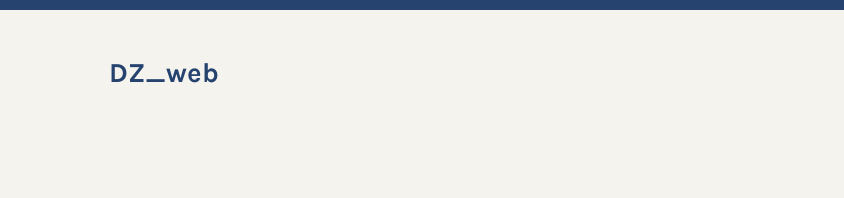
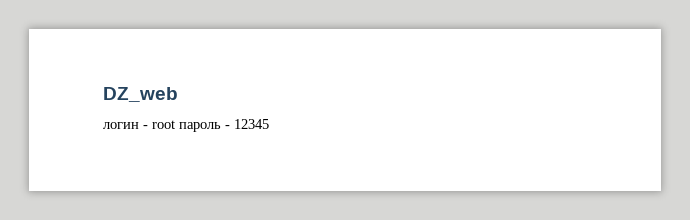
(219, 73) none -> [103,119,269,132] // логин - root пароль - 12345

